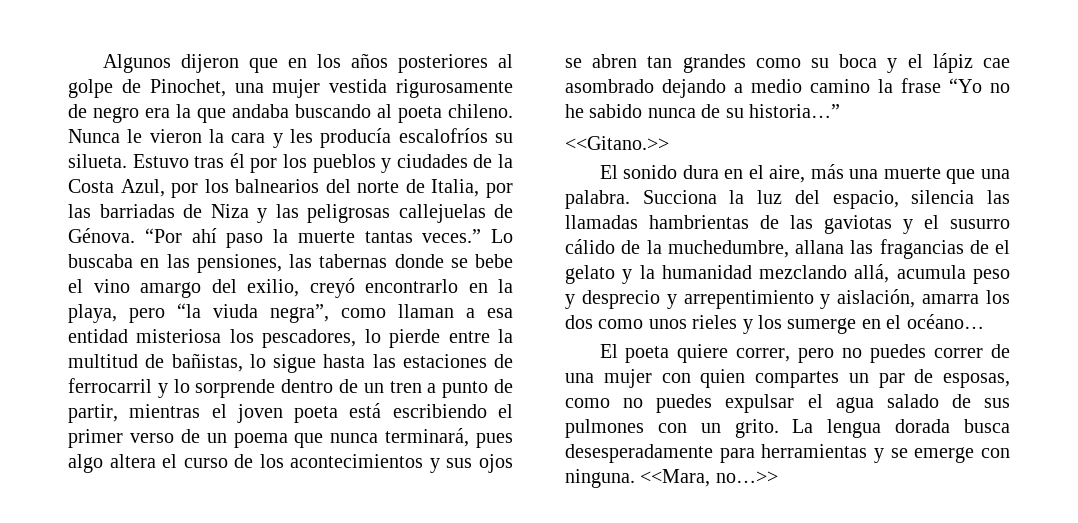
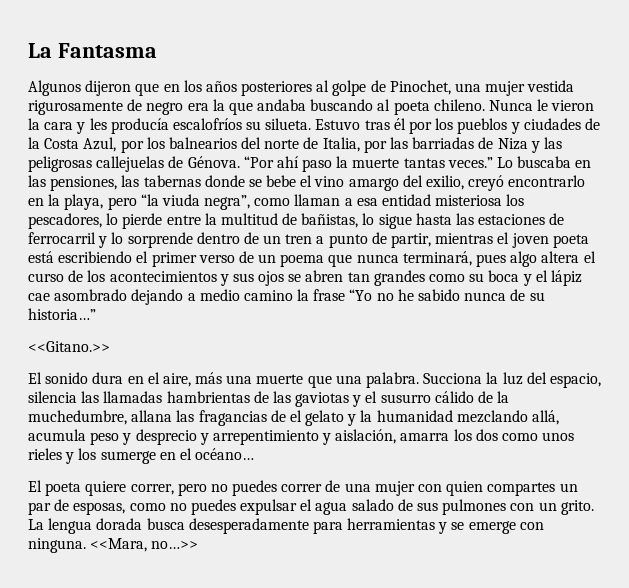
(102, 63) none -> [28,43,157,58] La Fantasma //

